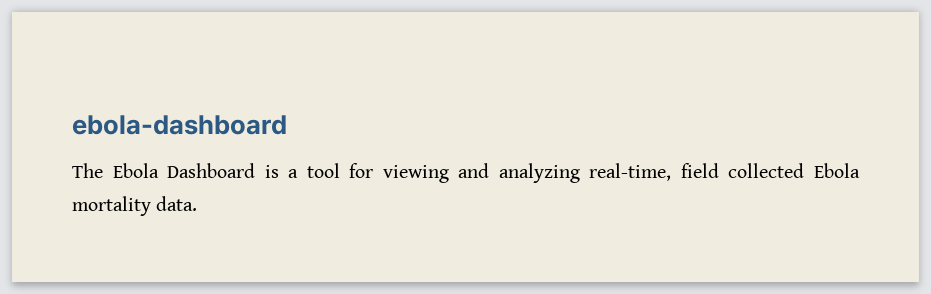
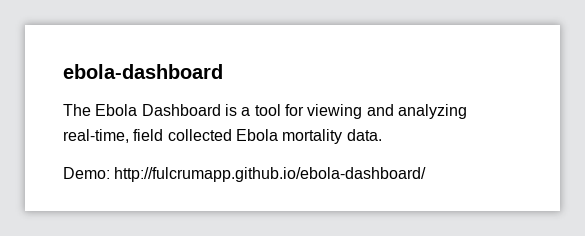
(198, 203) none -> [63,167,427,182] // Demo: http://fulcrumapp.github.io/ebola-dashboard/

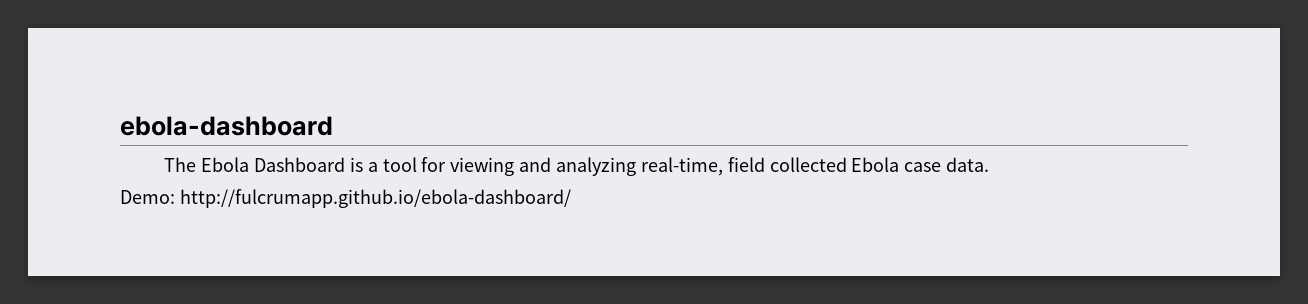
[282,129,343,144] mortality -> [904,162,942,172] case

